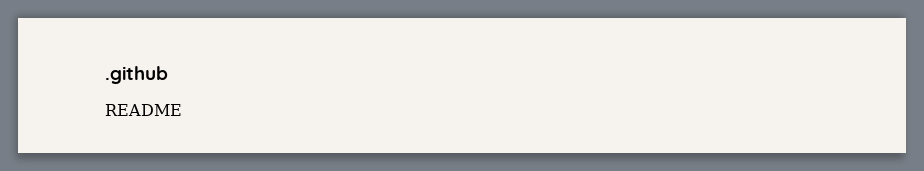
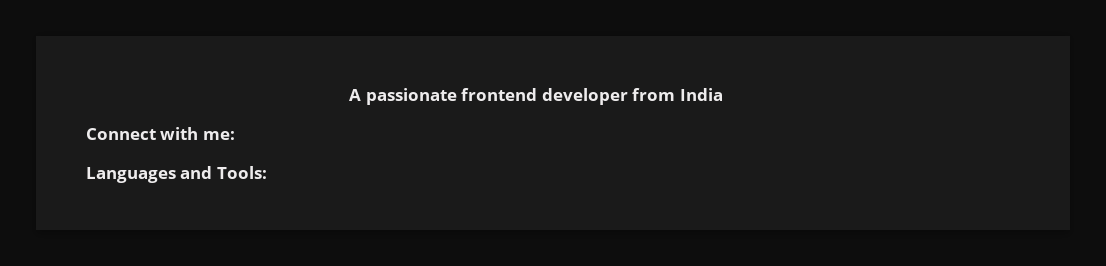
[105,66,168,84] [105,104,182,116] .github // README -> [349,88,723,105] [86,127,235,140] [86,166,267,183] A passionate frontend developer from India // Connect with me: // Languages and Tools:

